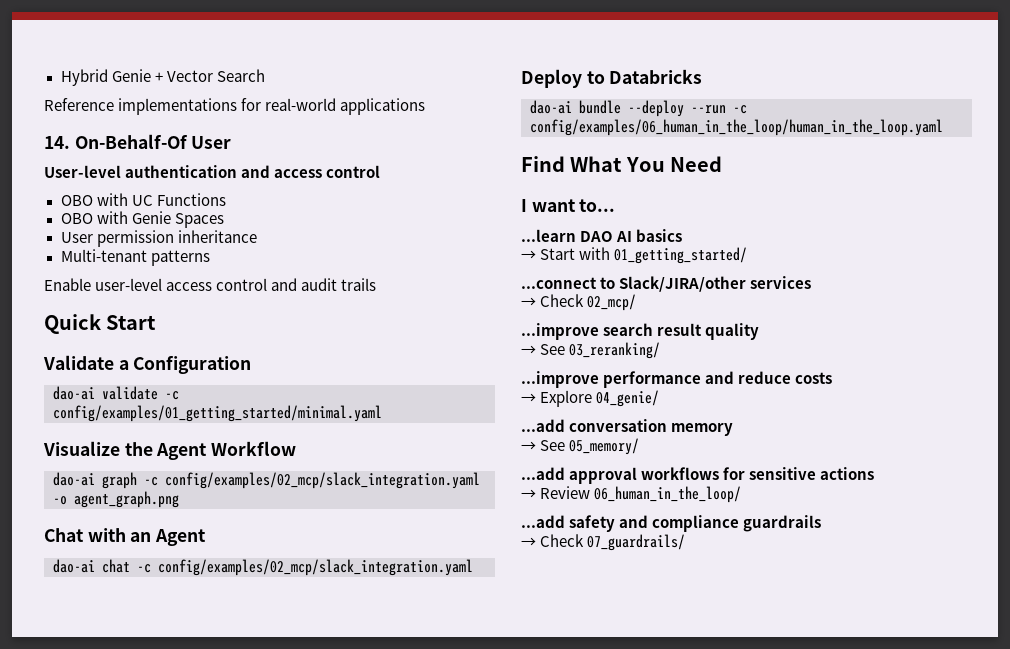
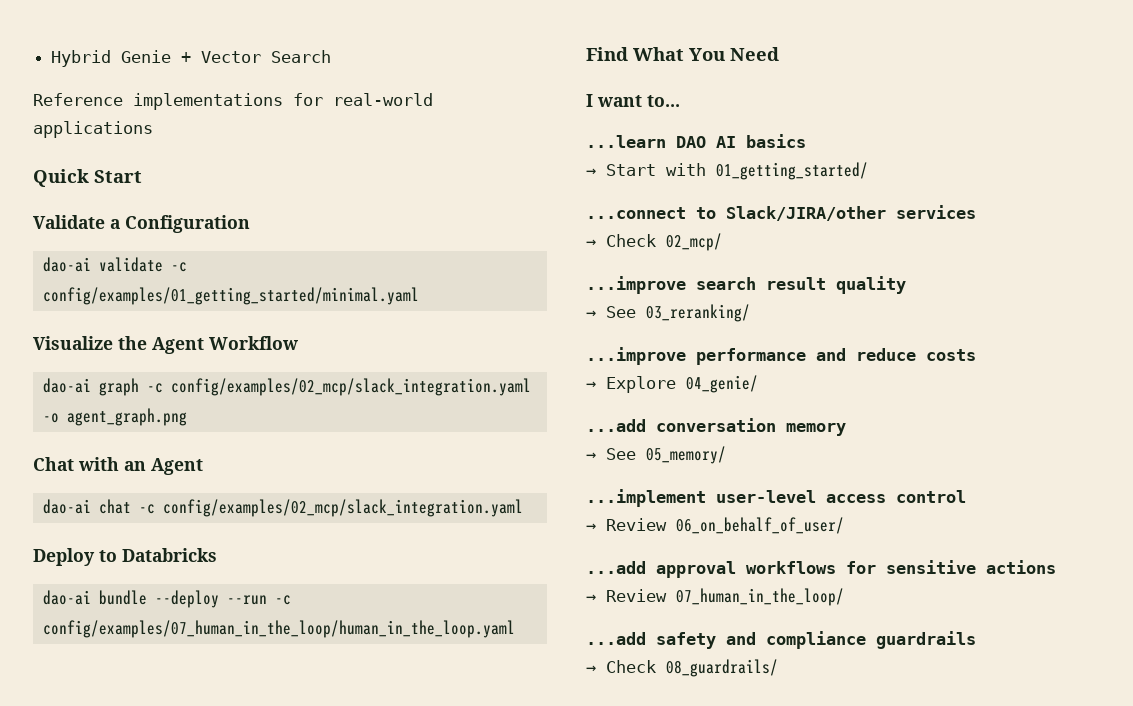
[44,134,232,149] [44,165,381,178] [60,193,226,206] [60,211,224,228] [60,230,257,247] [60,249,210,266] [44,278,377,291] // 14. On-Behalf-Of User // User-level authentication and access control // OBO with UC Functions // OBO with Genie Spaces // User permission inheritance // Multi-tenant patterns // Enable user-level access control and audit trails -> (153, 129) none
[530,119,943,136] config/examples/06_human_in_the_loop/human_in_the_loop.yaml -> [42,620,515,638] config/examples/07_human_in_the_loop/human_in_the_loop.yaml
(640, 446) none -> [586,489,966,507] [586,517,844,534] // ...implement user-level access control // → Review 06_on_behalf_of_user/
[594,486,742,503] 06_human_in_the_loop/ -> [676,588,844,606] 07_human_in_the_loop/
[587,534,686,551] 07_guardrails/ -> [666,659,778,677] 08_guardrails/

